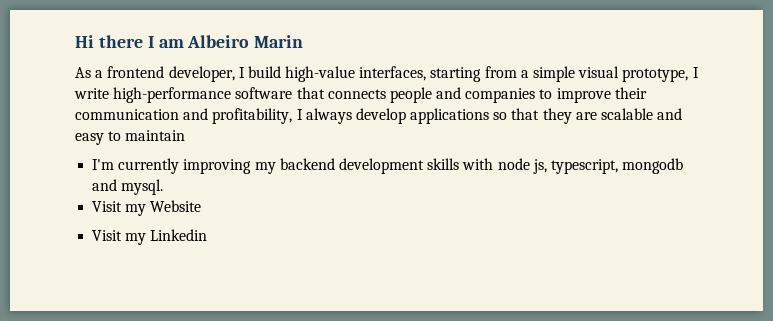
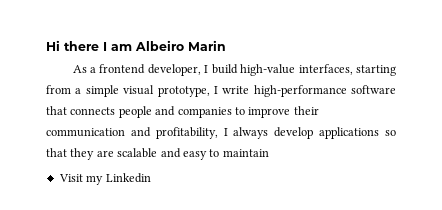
[92,158,684,174] [92,179,164,195] [92,200,202,216] // I'm currently improving my backend development skills with node js, typescript, mongodb and mysql. // Visit my Website -> (269, 153) none

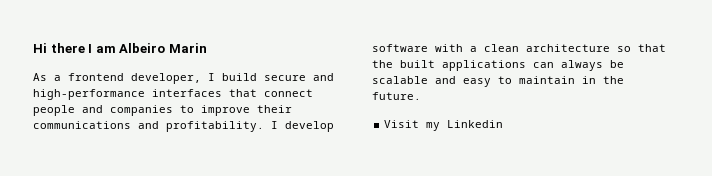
[240,64,396,76] [46,85,396,97] [46,106,116,115] high-value interfaces, starting from a simple visual prototype, I write high-performance software that connects -> [264,73,334,81] [33,89,313,100] secure and high-performance interfaces that connect
[46,127,396,139] [46,148,114,160] communication and profitability, I always develop applications so that they are -> [33,121,334,132] [372,44,666,52] [372,60,624,71] communications and profitability. I develop software with a clean architecture so that the built applications can always be
(269, 153) none -> [582,76,624,84] [372,92,421,100] in the future.

